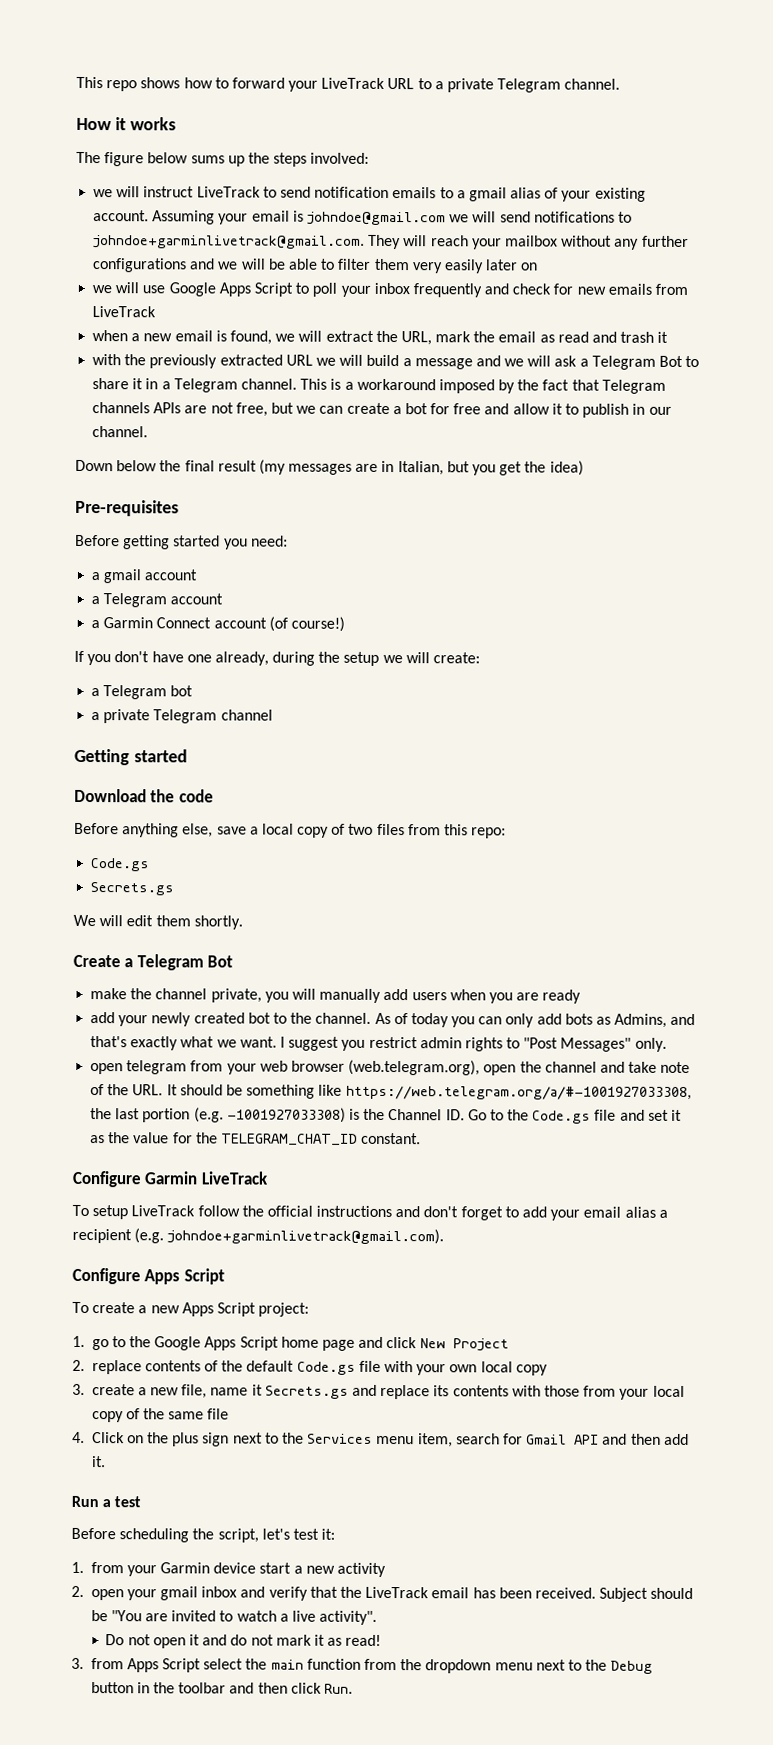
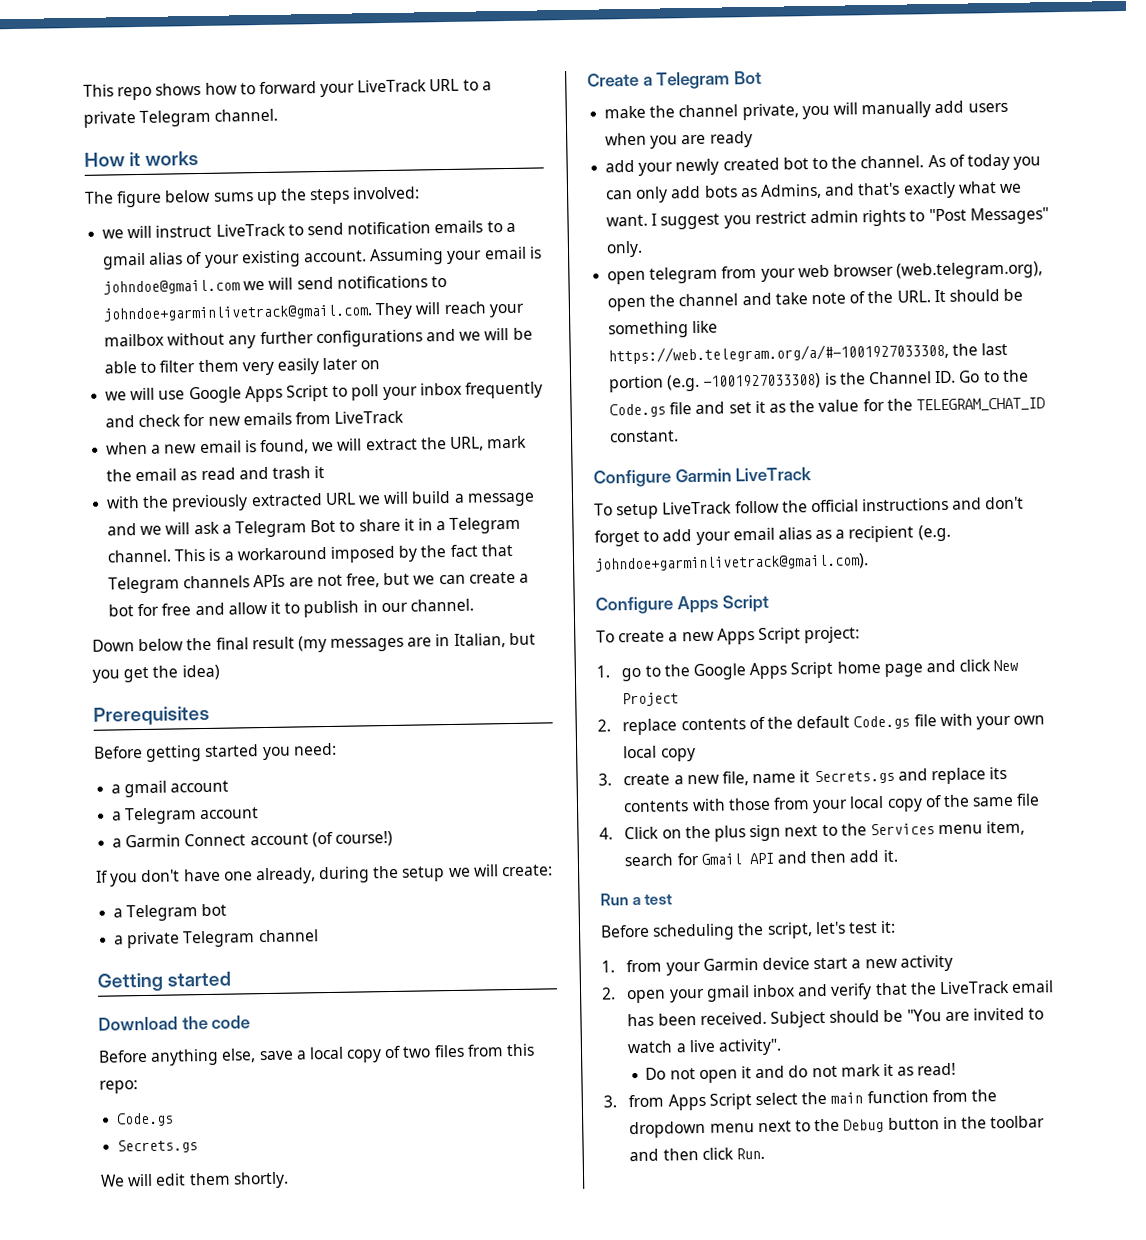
[75,499,179,517] Pre-requisites -> [93,705,210,726] Prerequisites
(656, 1212) none -> [815,529,833,540] as

